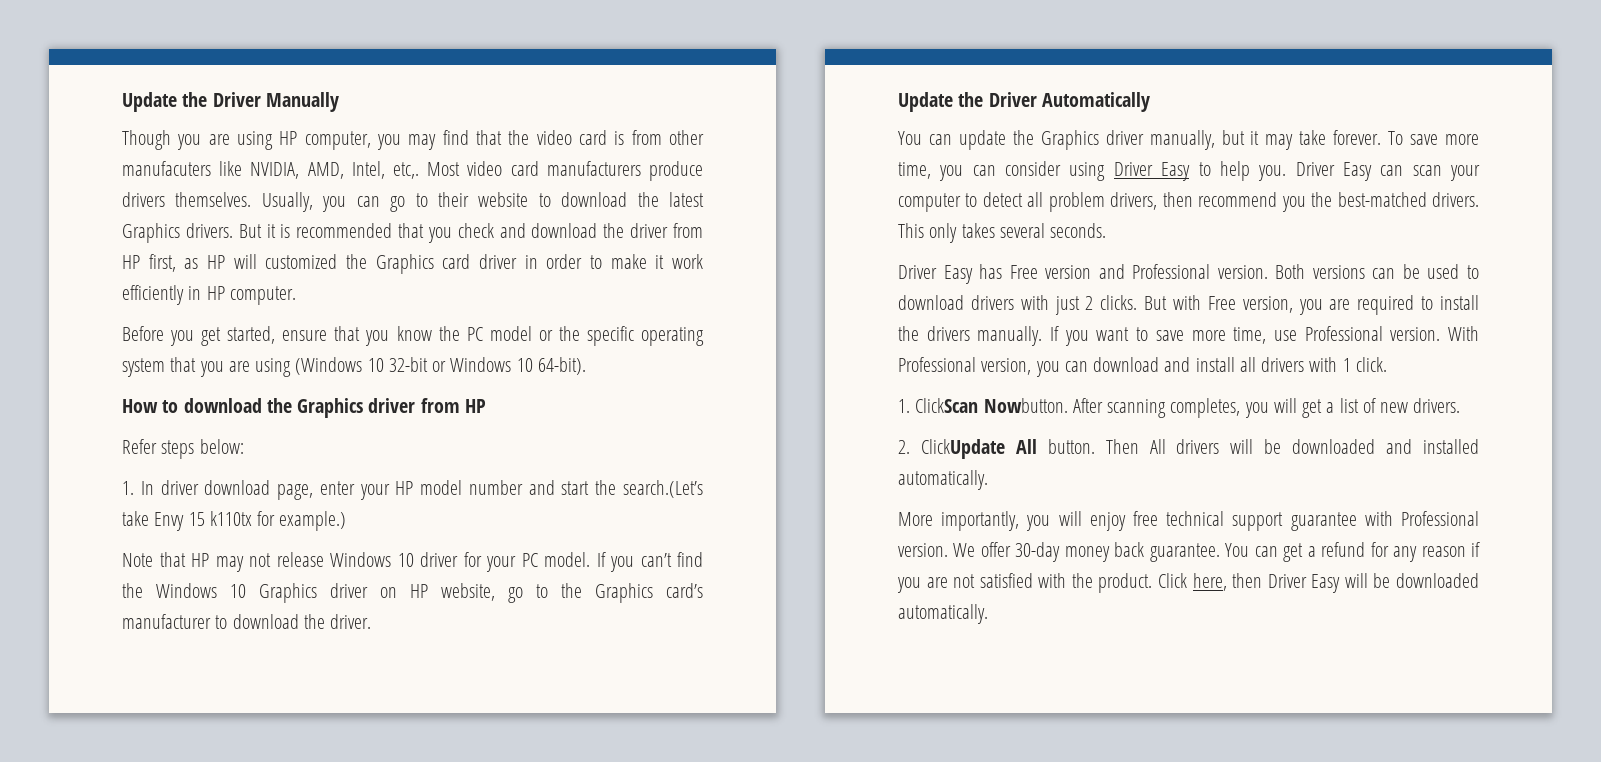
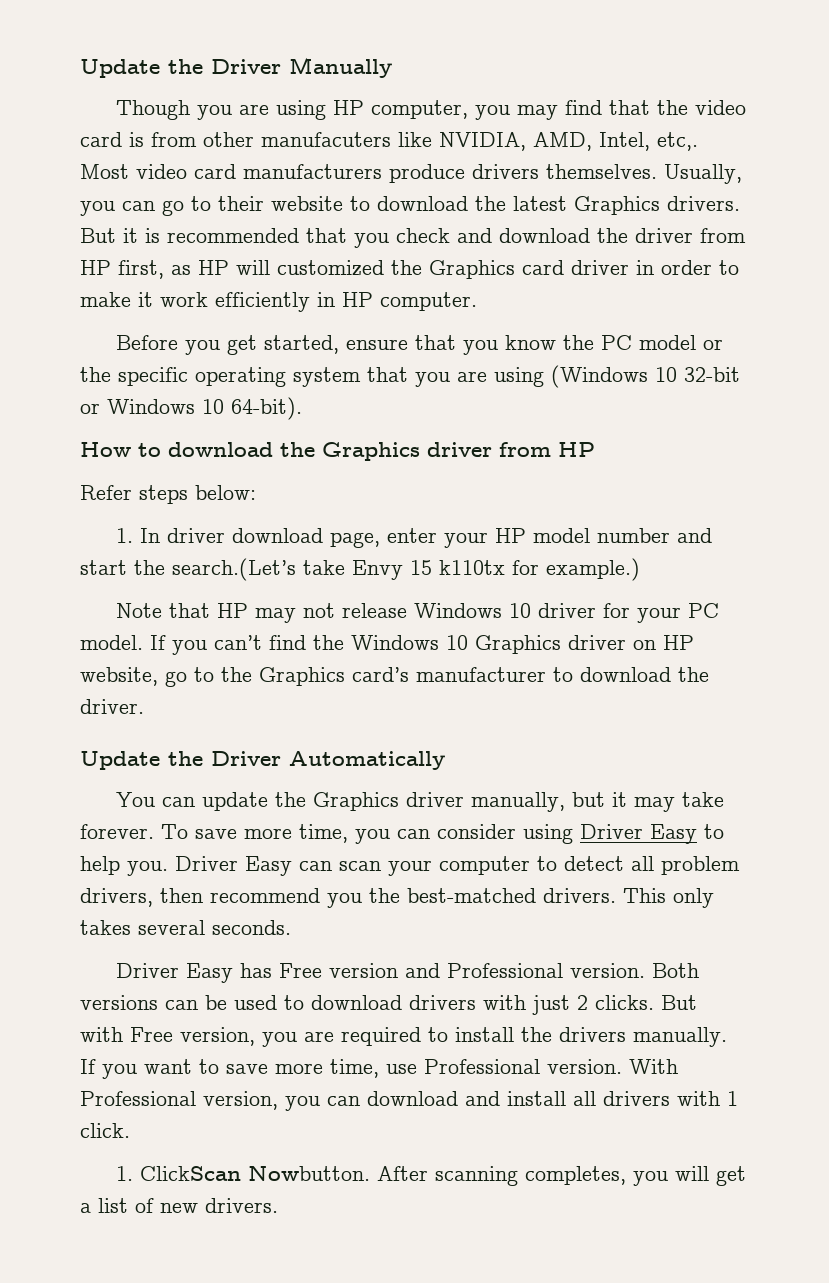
[898,439,1479,459] [898,470,988,490] [898,511,1479,531] [898,542,1480,562] [897,573,1479,593] [898,604,988,624] // 2. ClickUpdate All button. Then All drivers will be downloaded and installed automatically. // More importantly, you will enjoy free technical support guarantee with Professional version. We offer 30-day money back guarantee. You can get a refund for any reason if you are not satisfied with the product. Click here, then Driver Easy will be downloaded automatically. -> (278, 1205) none

